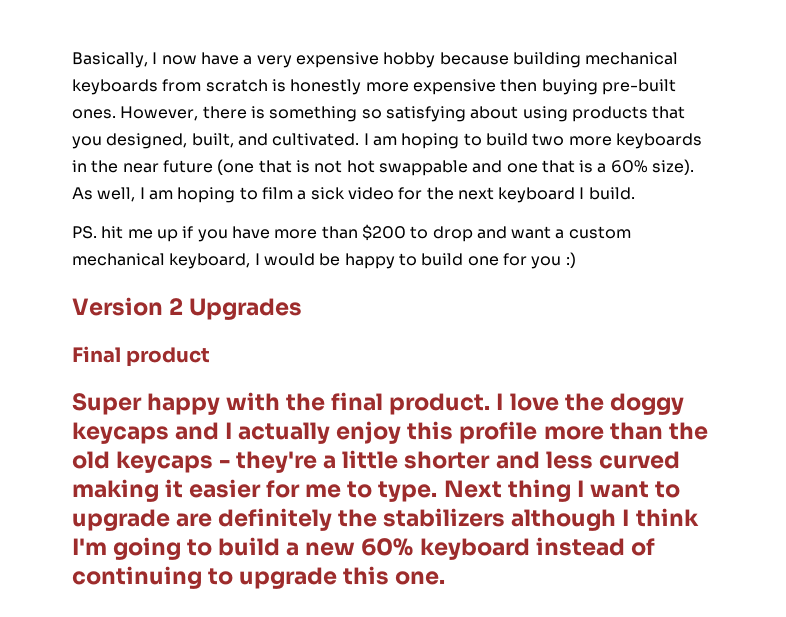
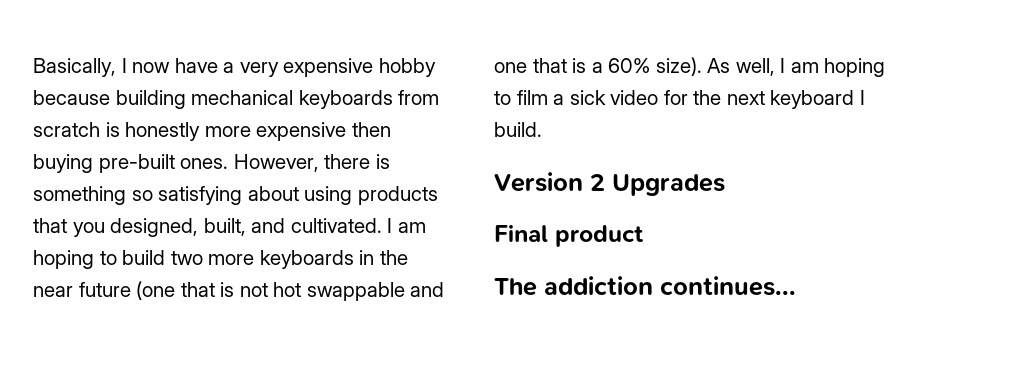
[72,224,631,242] [72,252,576,269] // PS. hit me up if you have more than $200 to drop and want a custom mechanical keyboard, I would be happy to build one for you :) -> (542, 129) none
[72,392,684,415] [72,421,708,444] [72,450,680,473] [72,479,680,502] [72,508,699,531] [72,537,655,560] [72,566,446,589] Super happy with the final product. I love the doggy keycaps and I actually enjoy this profile more than the old keycaps - they're a little shorter and less curved making it easier for me to type. Next thing I want to upgrade are definitely the stabilizers although I think I'm going to build a new 60% keyboard instead of continuing to upgrade this one. -> [494,276,796,296] The addiction continues...

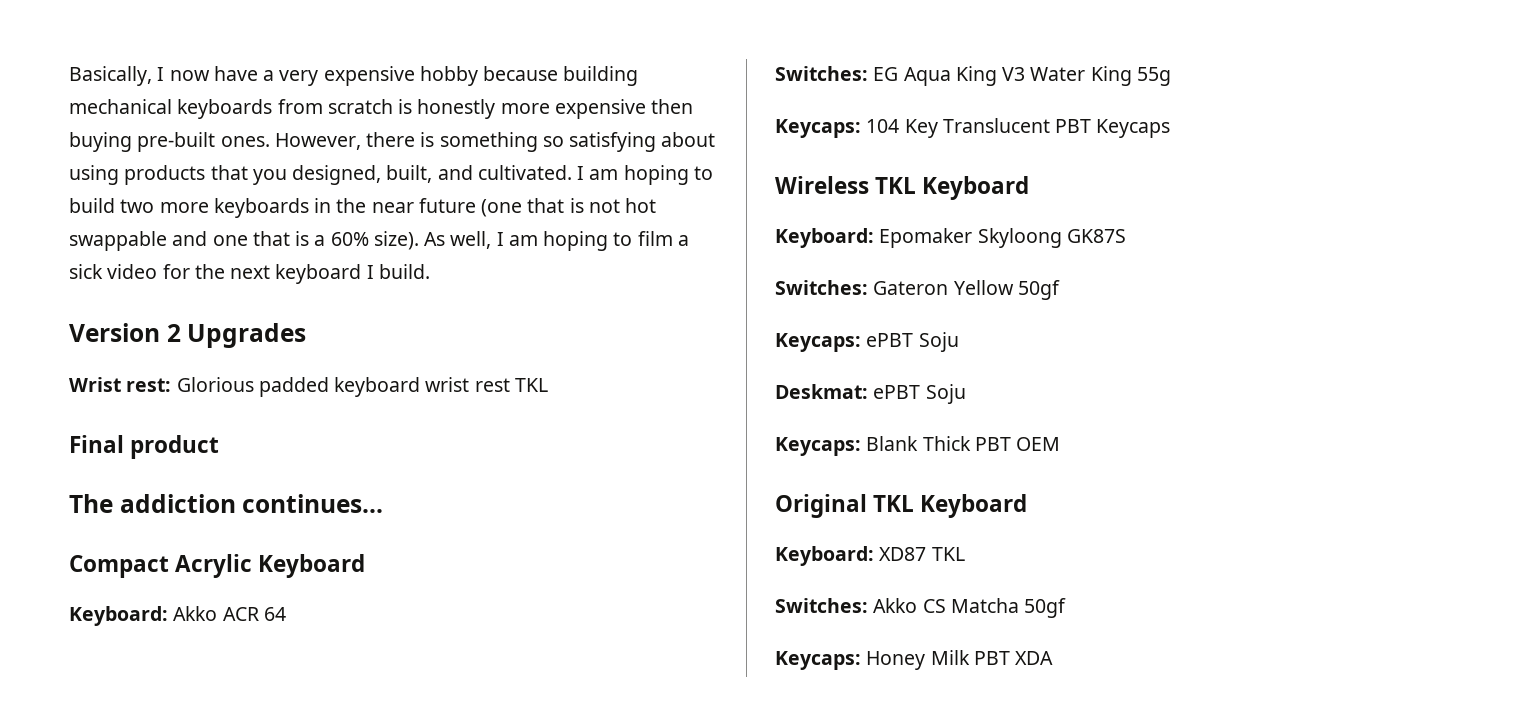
(725, 185) none -> [69,377,548,397] // Wrist rest: Glorious padded keyboard wrist rest TKL
(796, 286) none -> [69,554,366,578] [69,606,286,626] [775,66,1171,86] [775,118,1171,138] [775,176,1030,200] [775,228,1126,248] [775,280,1060,300] [775,332,959,352] [775,384,966,404] [775,436,1061,456] [775,494,1028,518] [775,546,965,566] [775,598,1067,618] [775,650,1054,670] // Compact Acrylic Keyboard // Keyboard: Akko ACR 64 // Switches: EG Aqua King V3 Water King 55g // Keycaps: 104 Key Translucent PBT Keycaps // Wireless TKL Keyboard // Keyboard: Epomaker Skyloong GK87S // Switches: Gateron Yellow 50gf // Keycaps: ePBT Soju // Deskmat: ePBT Soju // Keycaps: Blank Thick PBT OEM // Original TKL Keyboard // Keyboard: XD87 TKL // Switches: Akko CS Matcha 50gf // Keycaps: Honey Milk PBT XDA

